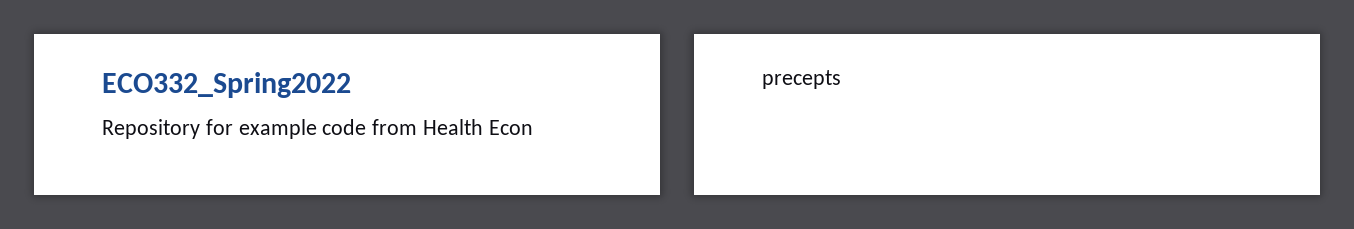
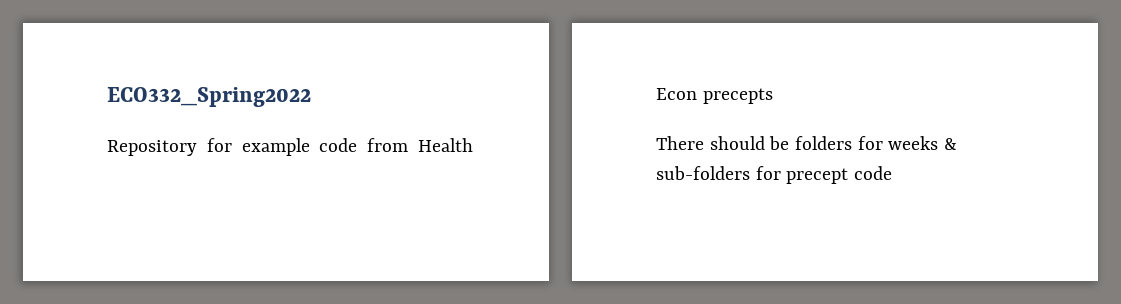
(841, 79) none -> [656,136,958,150] [656,166,893,184] // There should be folders for weeks & sub-folders for precept code

